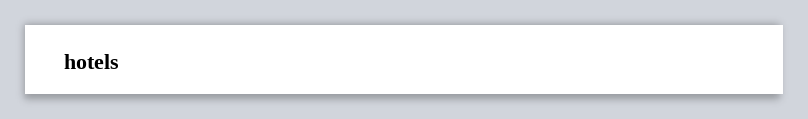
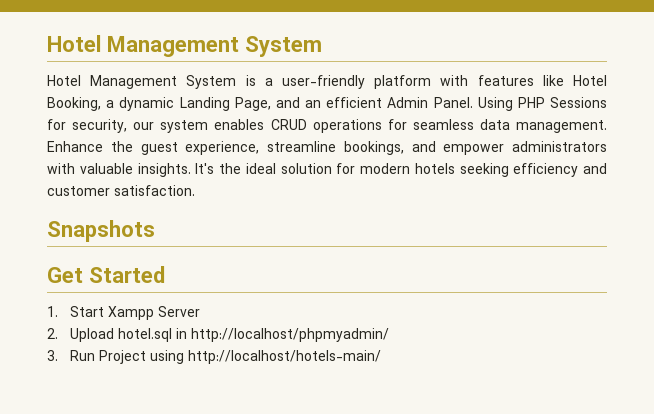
[64,54,119,69] hotels -> [47,35,322,57] [47,75,607,89] [47,97,608,111] [47,119,608,133] [47,141,607,155] [47,163,607,177] [47,185,195,196] [47,220,155,242] [47,266,165,283] [47,306,200,320] [47,328,389,342] [47,350,381,364] Hotel Management System // Hotel Management System is a user-friendly platform with features like Hotel Booking, a dynamic Landing Page, and an efficient Admin Panel. Using PHP Sessions for security, our system enables CRUD operations for seamless data management. Enhance the guest experience, streamline bookings, and empower administrators with valuable insights. It's the ideal solution for modern hotels seeking efficiency and customer satisfaction. // Snapshots // Get Started // 1. Start Xampp Server // 2. Upload hotel.sql in http://localhost/phpmyadmin/ // 3. Run Project using http://localhost/hotels-main/

